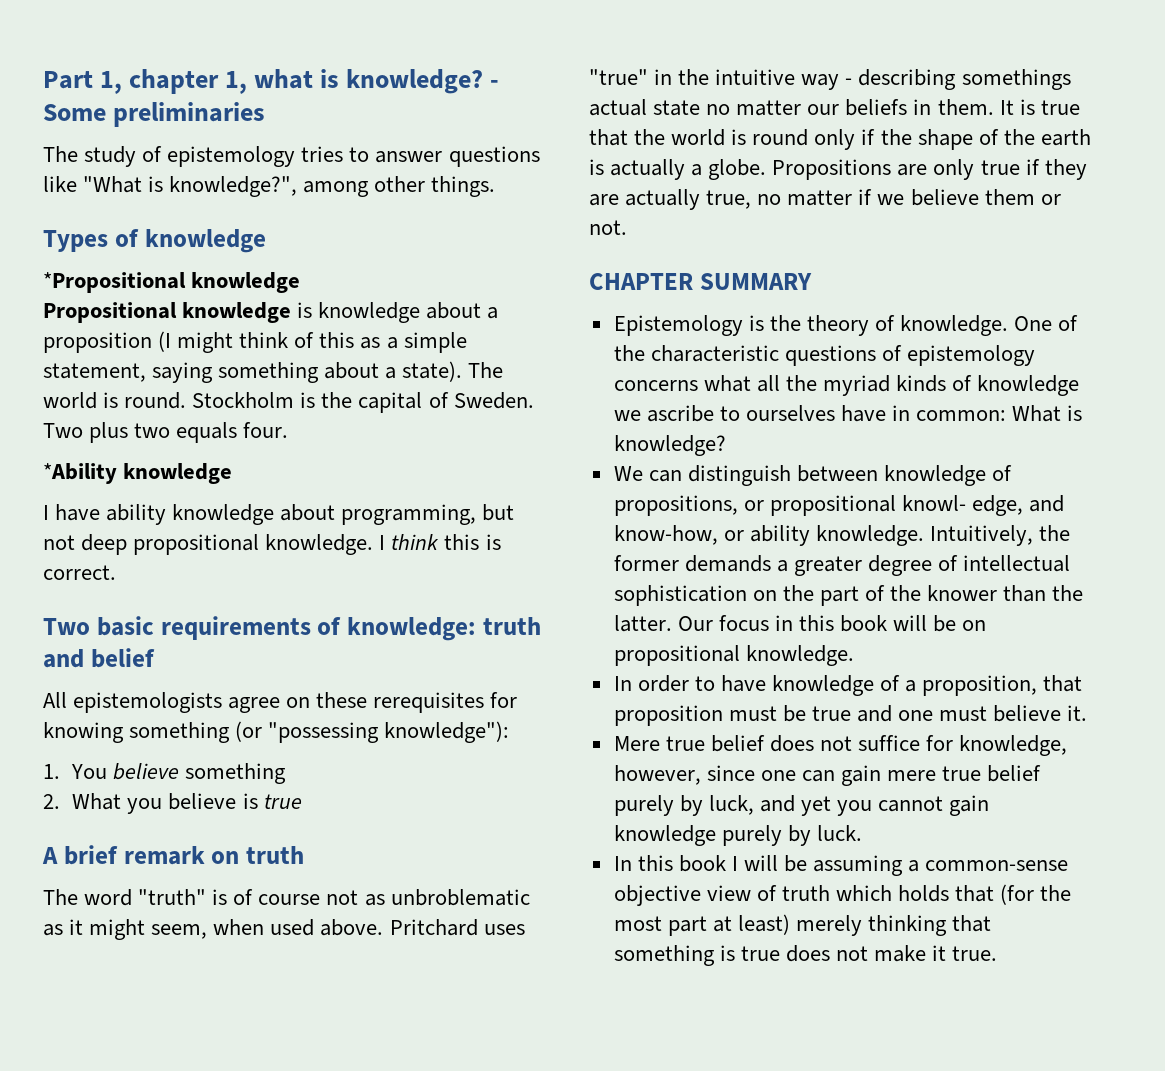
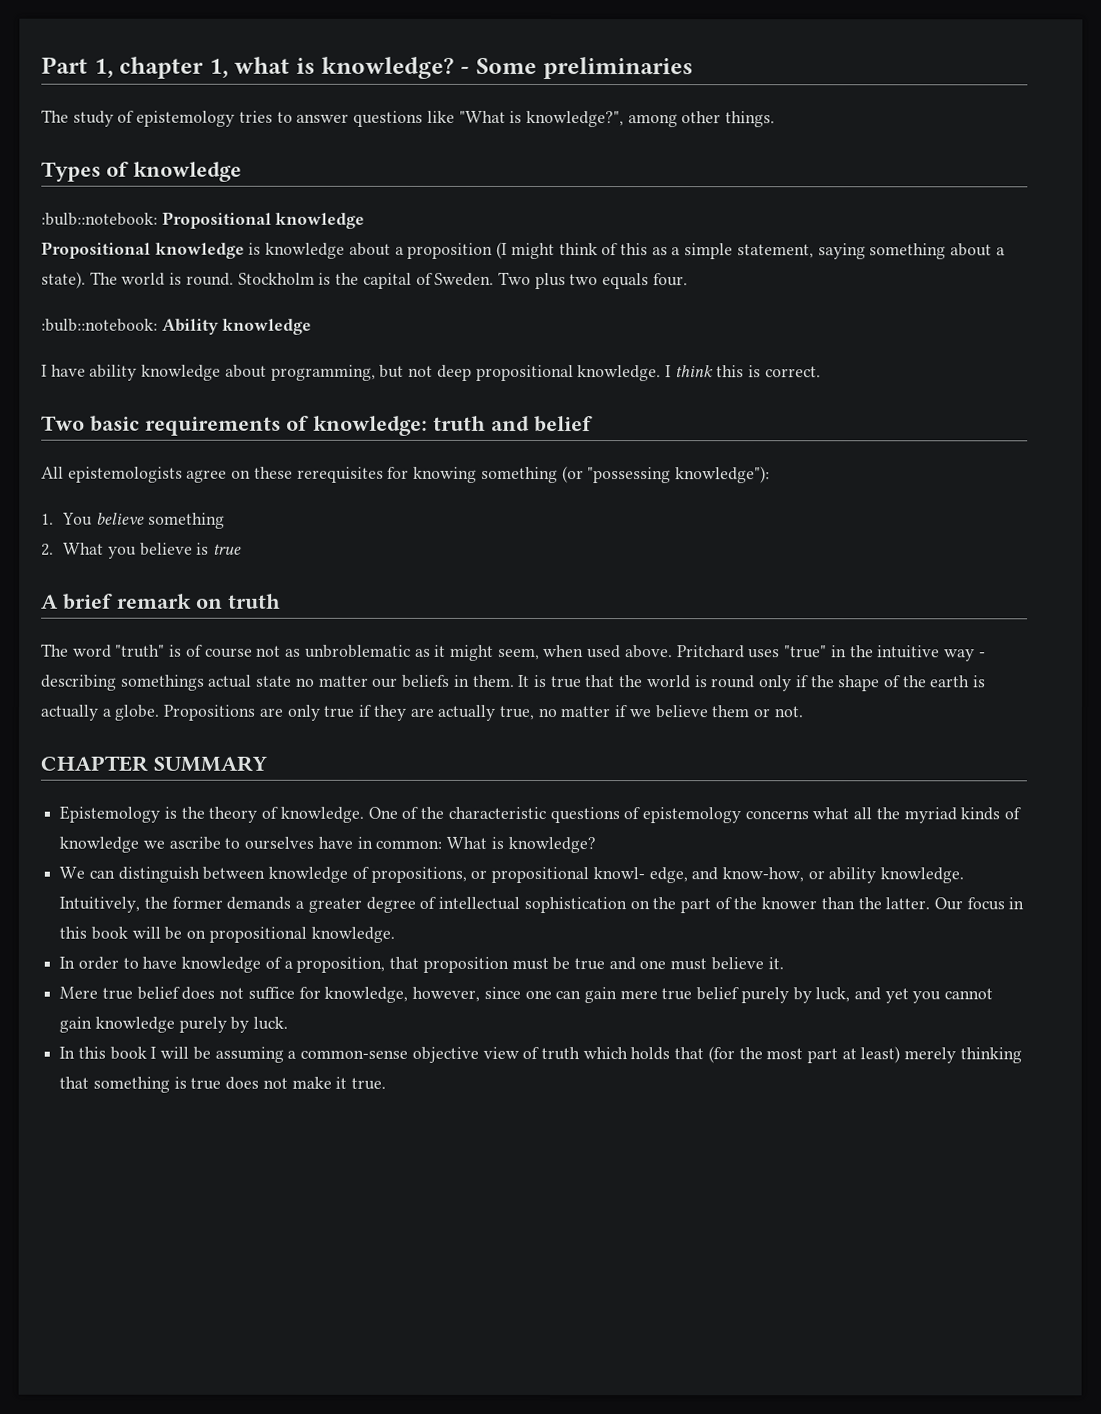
[43,272,186,293] *Propositional -> [41,211,272,229] :bulb::notebook: Propositional
[43,463,117,484] *Ability -> [41,318,219,335] :bulb::notebook: Ability

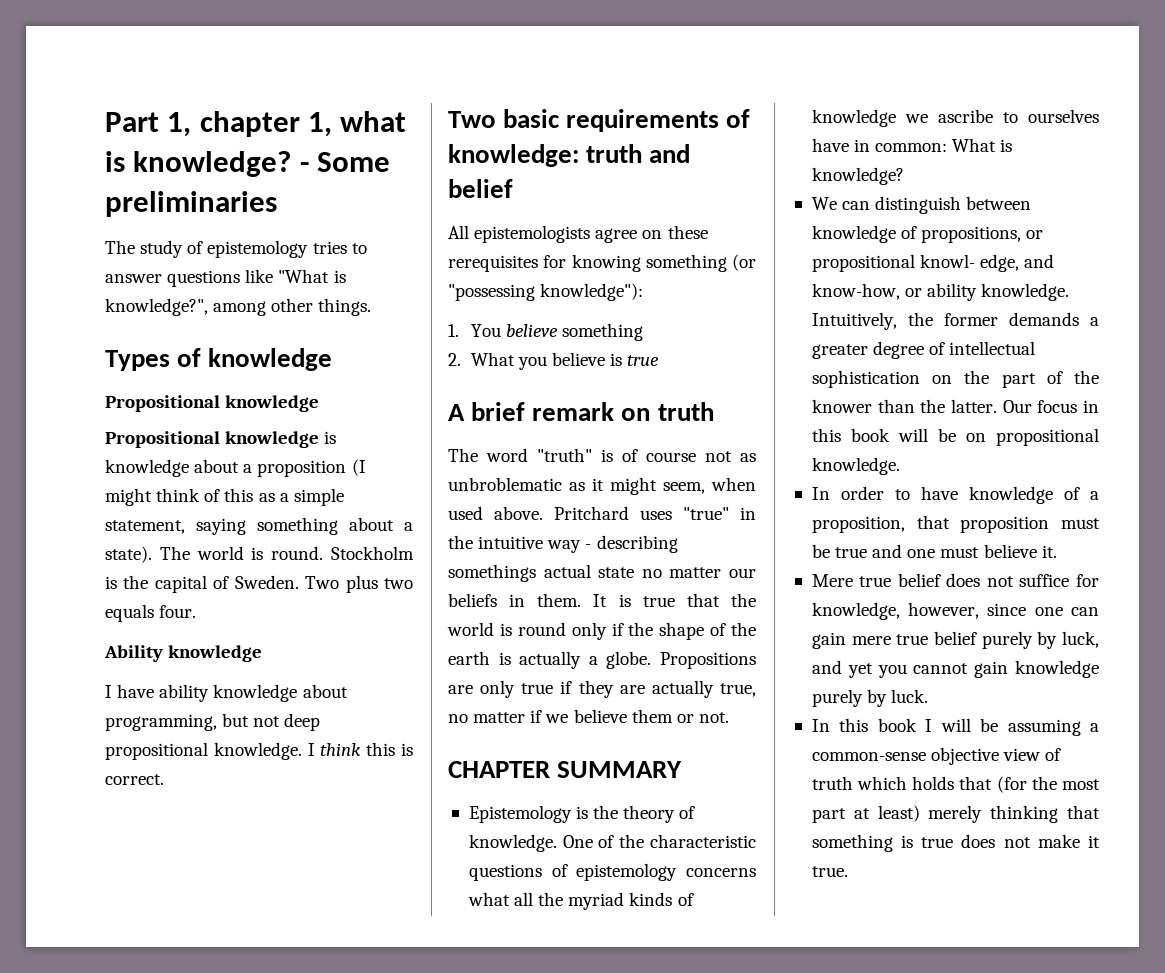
[41,212,158,226] :bulb::notebook: -> (333, 359) none
[41,318,158,332] :bulb::notebook: -> (197, 611) none

